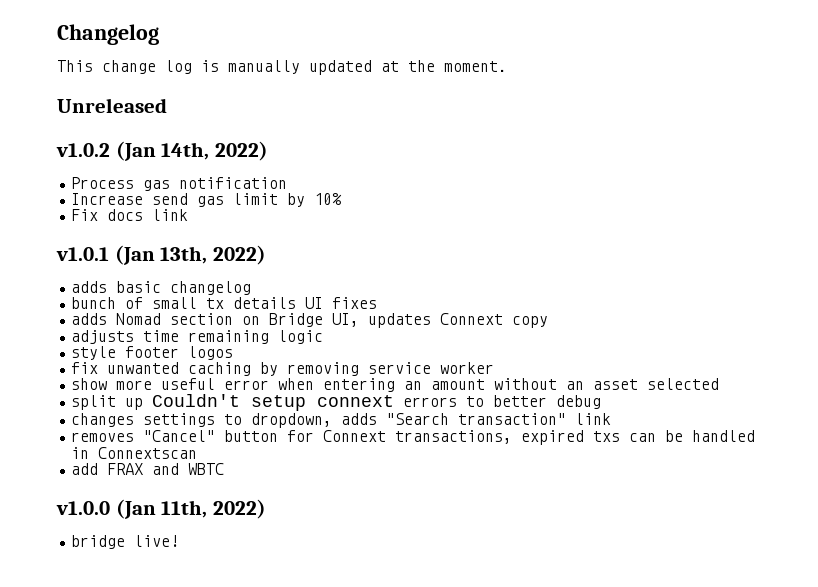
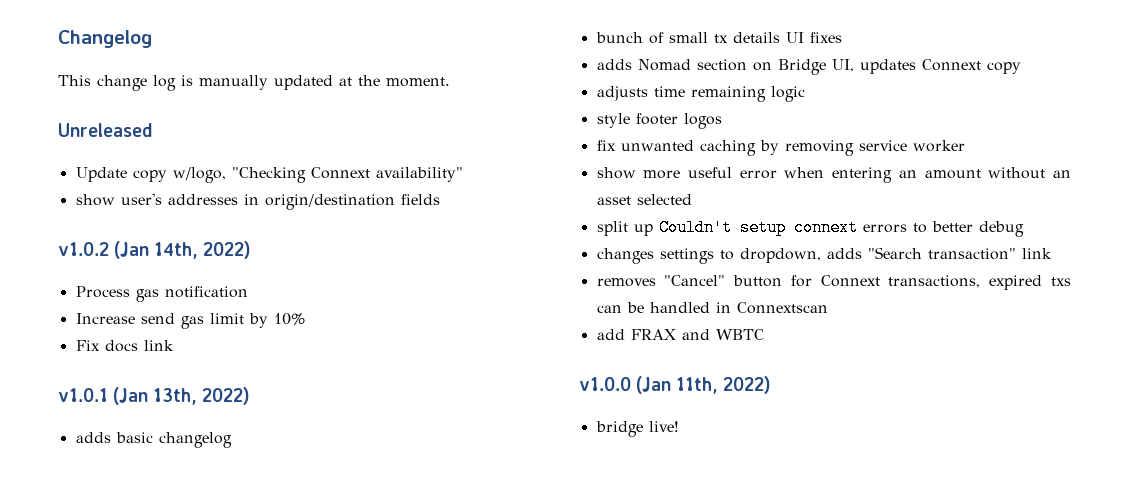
(167, 105) none -> [75,167,463,183] [75,193,440,210] // Update copy w/logo, "Checking Connext availability" // show user's addresses in origin/destination fields

